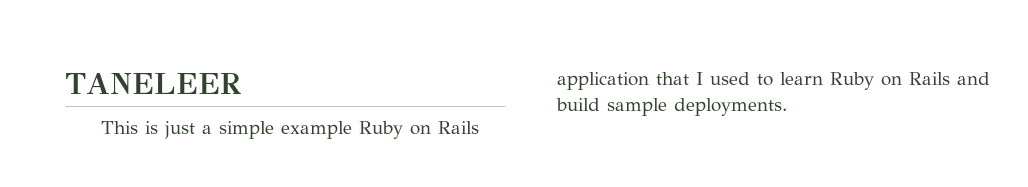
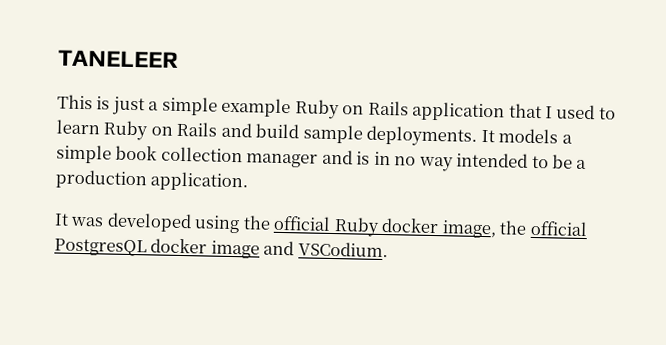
(787, 107) none -> [480,128,573,144] [56,144,588,172] [55,169,249,192] [54,212,588,239] [54,238,388,259] It models a simple book collection manager and is in no way intended to be a production application. // It was developed using the official Ruby docker image, the official PostgresQL docker image and VSCodium.

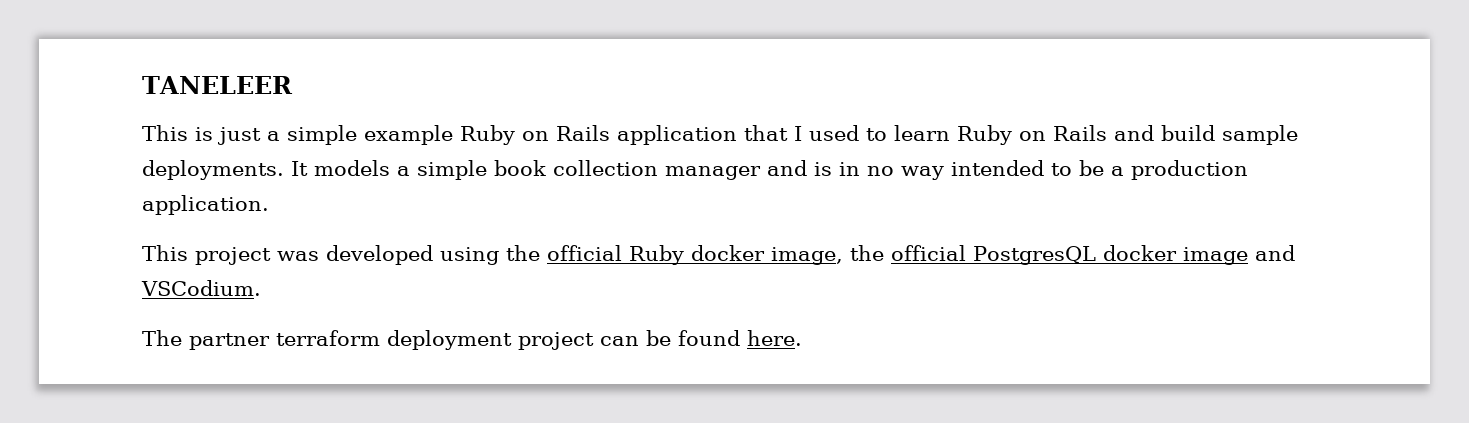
[54,213,69,226] It -> [142,245,271,265] This project
(388, 249) none -> [142,330,802,350] // The partner terraform deployment project can be found here.

